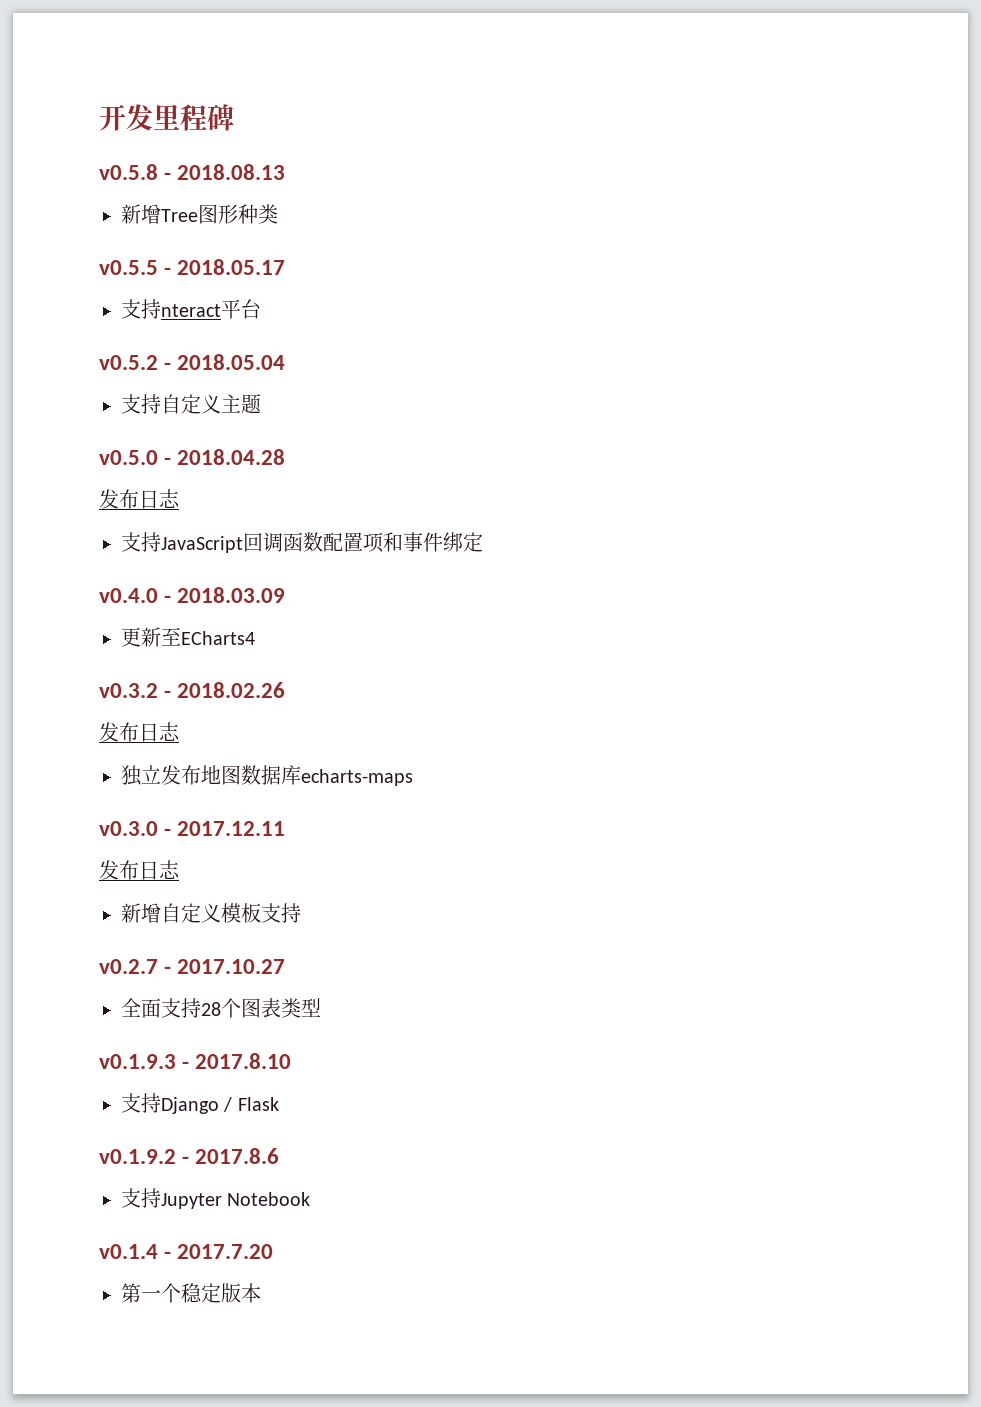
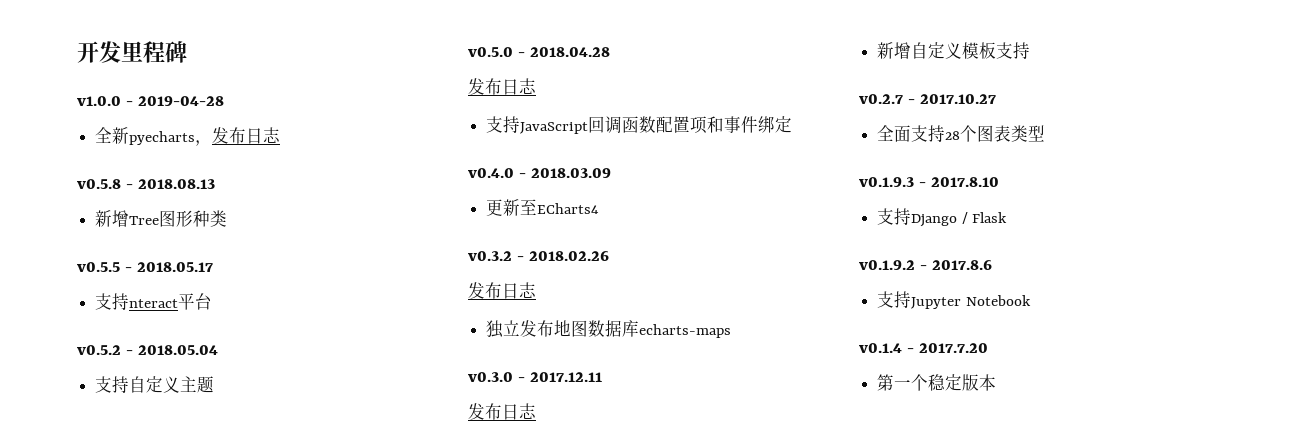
(234, 117) none -> [77,96,225,106] [95,127,281,146] // v1.0.0 - 2019-04-28 // 全新pyecharts，发布日志

